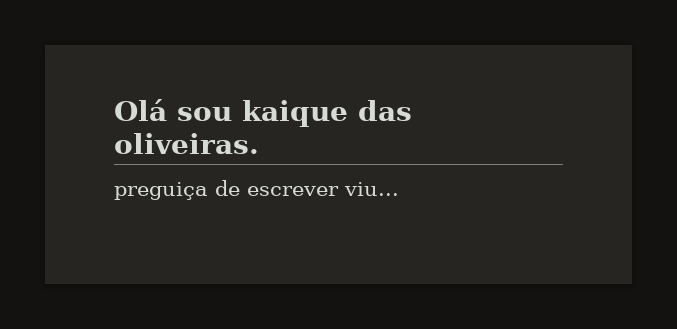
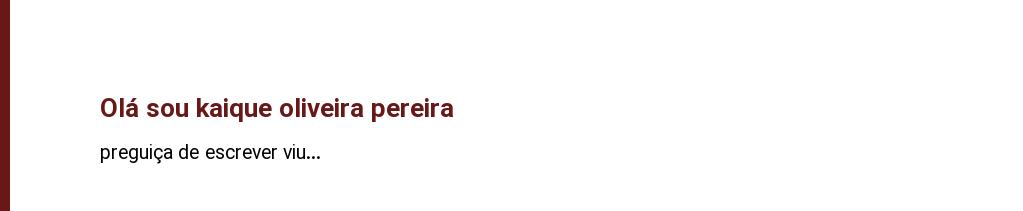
[358,100,412,121] [114,133,259,154] das oliveiras. -> [279,98,455,122] oliveira pereira

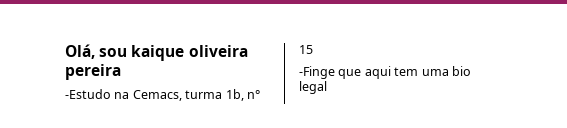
[100,98,139,117] Olá -> [65,44,95,59] Olá,
[100,144,321,164] preguiça de escrever viu... -> [65,89,260,101] [299,45,313,54] [299,66,471,79] [299,81,327,94] -Estudo na Cemacs, turma 1b, n° 15 // -Finge que aqui tem uma bio legal

